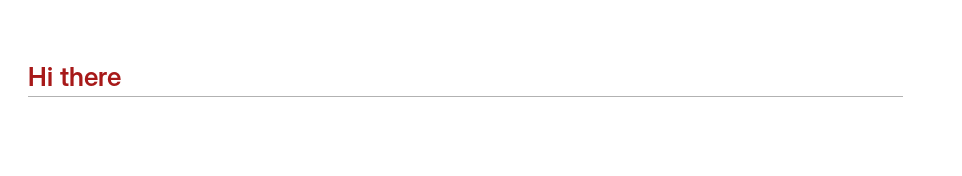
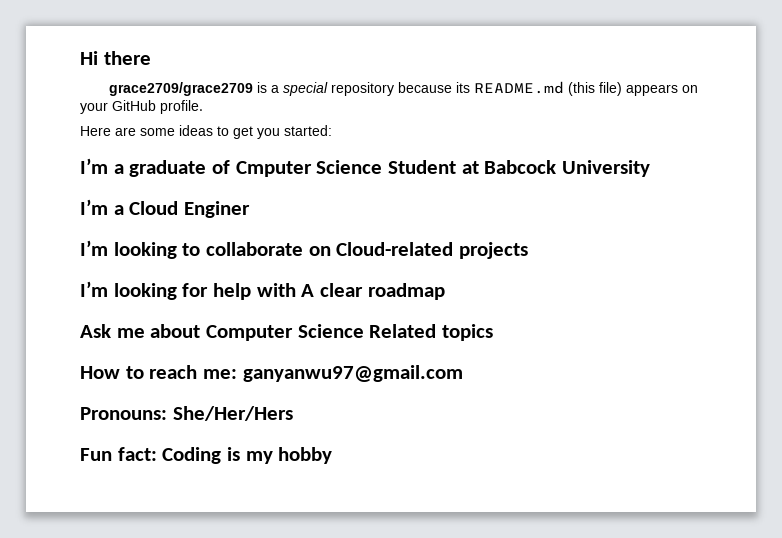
(122, 76) none -> [108,81,698,96] [80,100,203,114] [80,125,332,139] [80,158,651,177] [80,199,251,218] [80,240,529,259] [80,281,445,300] [80,324,494,341] [80,365,463,382] [80,406,293,421] [80,447,333,464] // grace2709/grace2709 is a special repository because its README.md (this file) appears on your GitHub profile. // Here are some ideas to get you started: // I’m a graduate of Cmputer Science Student at Babcock University // I’m a Cloud Enginer // I’m looking to collaborate on Cloud-related projects // I’m looking for help with A clear roadmap // Ask me about Computer Science Related topics // How to reach me: ganyanwu97@gmail.com // Pronouns: She/Her/Hers // Fun fact: Coding is my hobby

